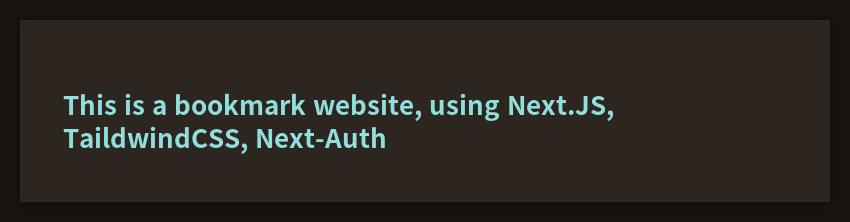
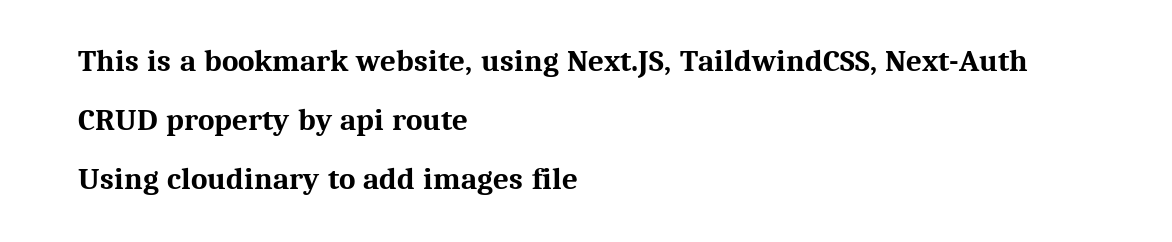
(388, 137) none -> [78,108,469,136] [78,167,578,195] // CRUD property by api route // Using cloudinary to add images file

